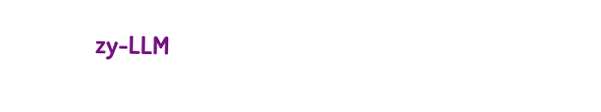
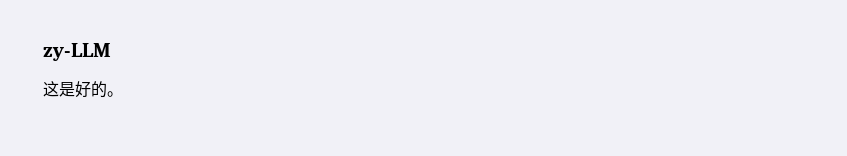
(170, 48) none -> [43,81,123,98] // 这是好的。

